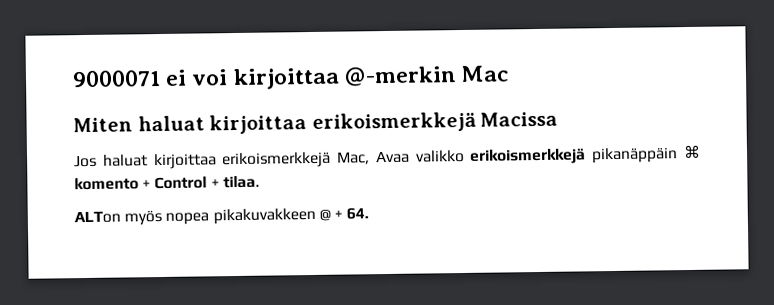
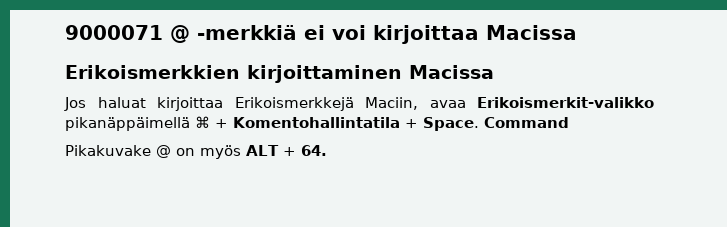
(161, 79) none -> [170,25,297,43] @ -merkkiä
[343,65,510,87] [73,111,559,135] [74,144,702,170] [74,175,260,191] [74,207,331,226] @-merkin Mac // Miten haluat kirjoittaa erikoismerkkejä Macissa // Jos haluat kirjoittaa erikoismerkkejä Mac, Avaa valikko erikoismerkkejä pikanäppäin ⌘ komento + Control + tilaa. // ALTon myös nopea pikakuvakkeen @ -> [486,25,577,40] [65,65,494,83] [64,97,654,111] [65,116,569,131] [65,145,279,159] Macissa // Erikoismerkkien kirjoittaminen Macissa // Jos haluat kirjoittaa Erikoismerkkejä Maciin, avaa Erikoismerkit-valikko pikanäppäimellä ⌘ + Komentohallintatila + Space. Command // Pikakuvake @ on myös ALT

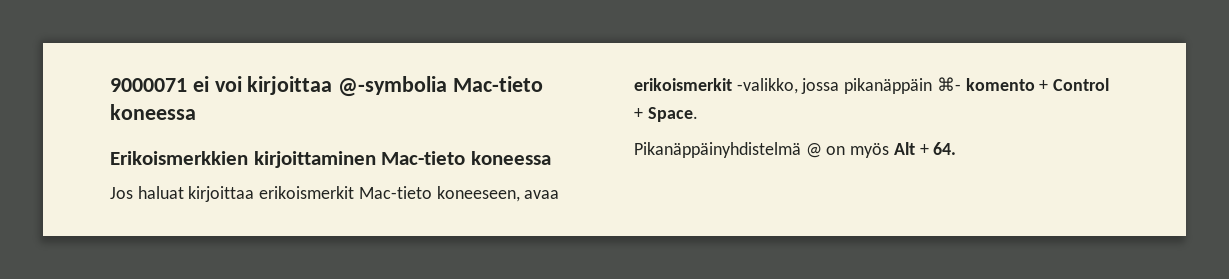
[170,25,297,43] @ -merkkiä -> (187, 85) none
[486,25,577,40] Macissa -> [338,76,544,97] [110,104,196,120] @-symbolia Mac-tieto koneessa
[409,65,494,79] Macissa -> [381,151,551,165] Mac-tieto koneessa
[234,97,654,111] [65,116,400,131] Erikoismerkkejä Maciin, avaa Erikoismerkit-valikko pikanäppäimellä ⌘ + Komentohallintatila -> [259,186,560,202] [634,77,1110,94] erikoismerkit Mac-tieto koneeseen, avaa erikoismerkit -valikko, jossa pikanäppäin ⌘- komento + Control
[484,117,569,128] [65,145,151,156] Command // Pikakuvake -> [634,142,801,158] // Pikanäppäinyhdistelmä
[246,145,279,156] ALT -> [893,142,915,155] Alt

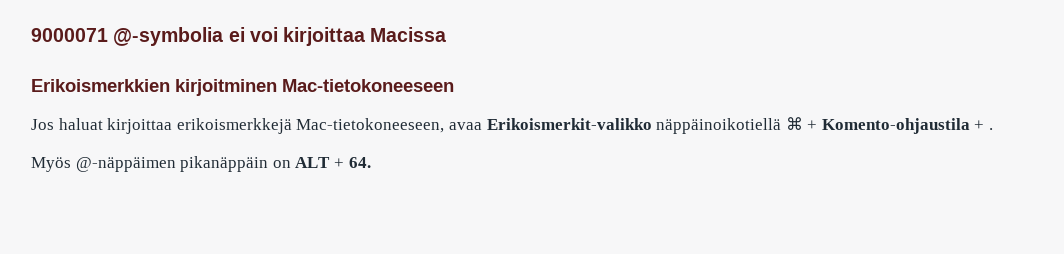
(187, 85) none -> [113,27,224,46] @-symbolia
[338,76,544,97] [110,104,196,120] [110,151,551,168] [110,186,560,202] [634,77,1110,94] [634,107,698,122] [634,142,915,158] @-symbolia Mac-tieto koneessa // Erikoismerkkien kirjoittaminen Mac-tieto koneessa // Jos haluat kirjoittaa erikoismerkit Mac-tieto koneeseen, avaa erikoismerkit -valikko, jossa pikanäppäin ⌘- komento + Control + Space. // Pikanäppäinyhdistelmä @ on myös Alt -> [370,27,447,42] [31,79,454,96] [31,117,994,134] [31,156,331,172] Macissa // Erikoismerkkien kirjoitminen Mac-tietokoneeseen // Jos haluat kirjoittaa erikoismerkkejä Mac-tietokoneeseen, avaa Erikoismerkit-valikko näppäinoikotiellä ⌘ + Komento-ohjaustila + . // Myös @-näppäimen pikanäppäin on ALT

